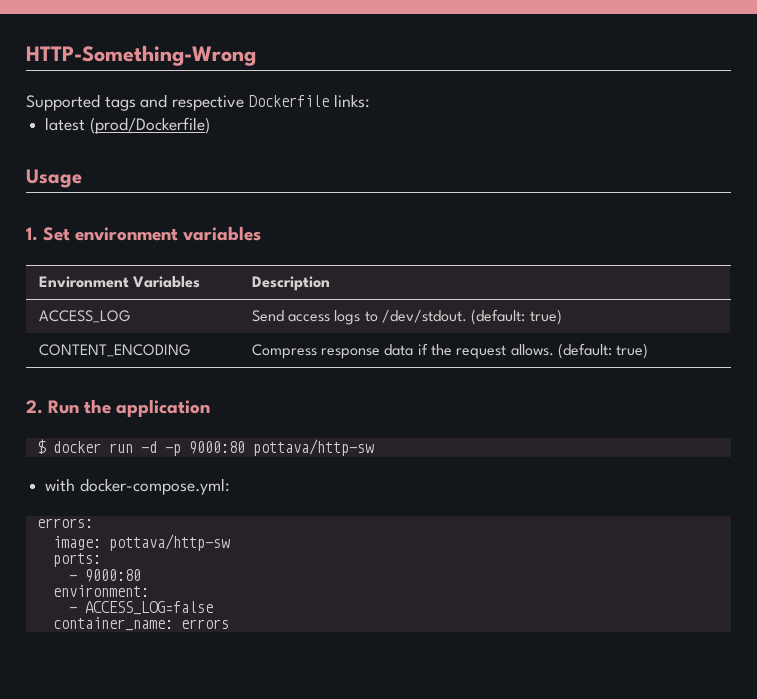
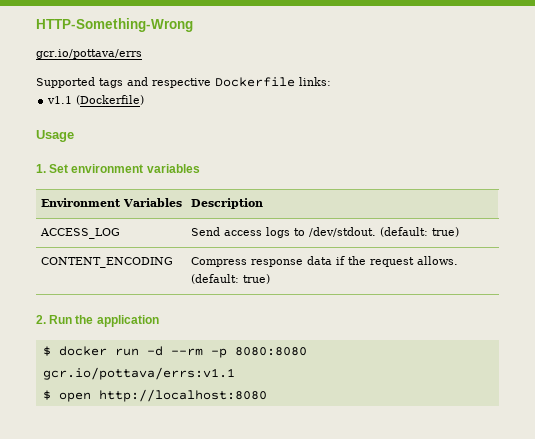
(256, 55) none -> [36,49,142,59] // gcr.io/pottava/errs
[45,117,210,134] latest (prod/Dockerfile) -> [47,95,145,105] v1.1 (Dockerfile)
[164,439,374,456] [45,478,230,495] [36,518,93,528] [52,534,230,551] [52,553,101,567] [68,569,141,582] [52,585,149,597] [68,601,213,615] [52,617,229,631] -p 9000:80 pottava/http-sw // with docker-compose.yml: // errors: // image: pottava/http-sw // ports: // - 9000:80 // environment: // - ACCESS_LOG=false // container_name: errors -> [170,347,307,358] [42,367,235,380] [42,389,267,402] --rm -p 8080:8080 gcr.io/pottava/errs:v1.1 // $ open http://localhost:8080

